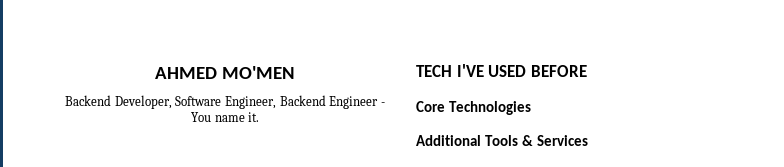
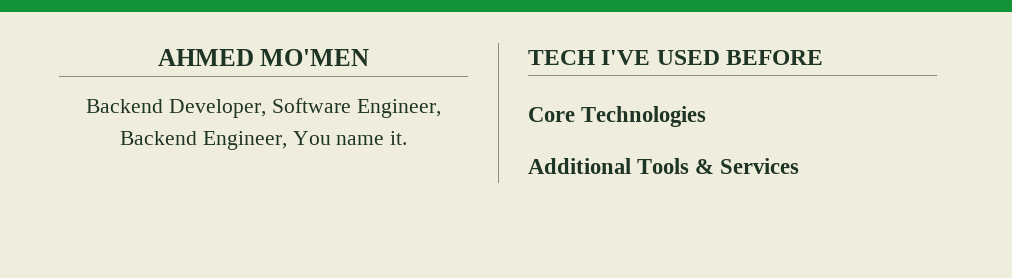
[329,96,385,109] Engineer - -> [202,131,287,150] Engineer,

